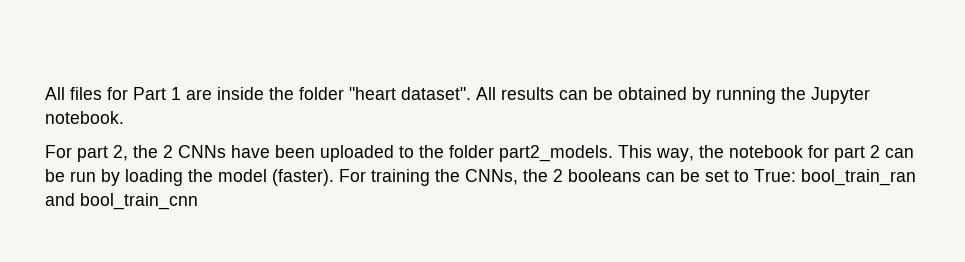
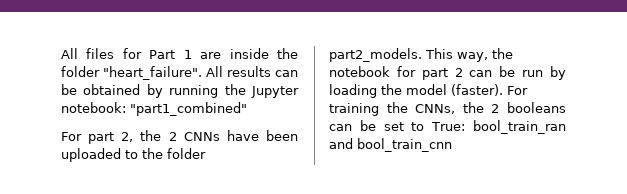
[349,87,471,100] "heart dataset". -> [103,66,202,80] "heart_failure".
[45,111,124,124] notebook. -> [61,102,247,116] notebook: "part1_combined"

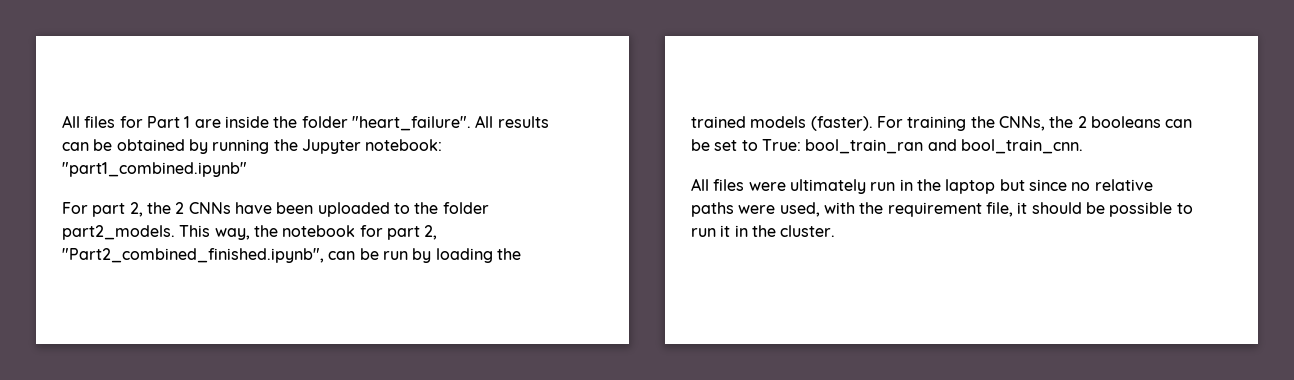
[130,102,247,116] "part1_combined" -> [62,162,247,177] "part1_combined.ipynb"
[454,68,463,77] 2 -> [424,225,438,240] [62,248,324,263] 2, "Part2_combined_finished.ipynb",
[406,84,447,95] model -> [691,116,807,128] trained models
[357,138,452,152] bool_train_cnn -> [960,139,1083,154] [691,178,1153,194] [691,202,1193,217] [691,225,836,237] bool_train_cnn. // All files were ultimately run in the laptop but since no relative paths were used, with the requirement file, it should be possible to run it in the cluster.

